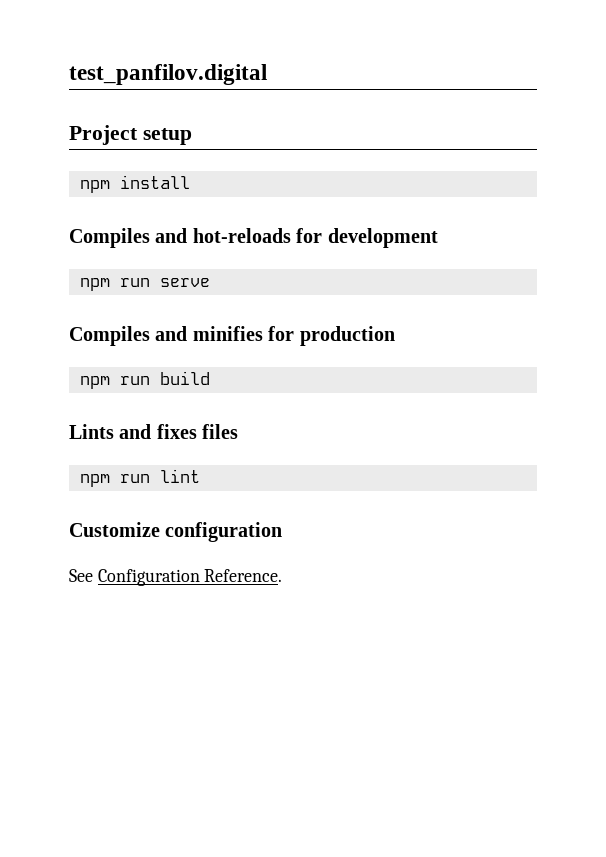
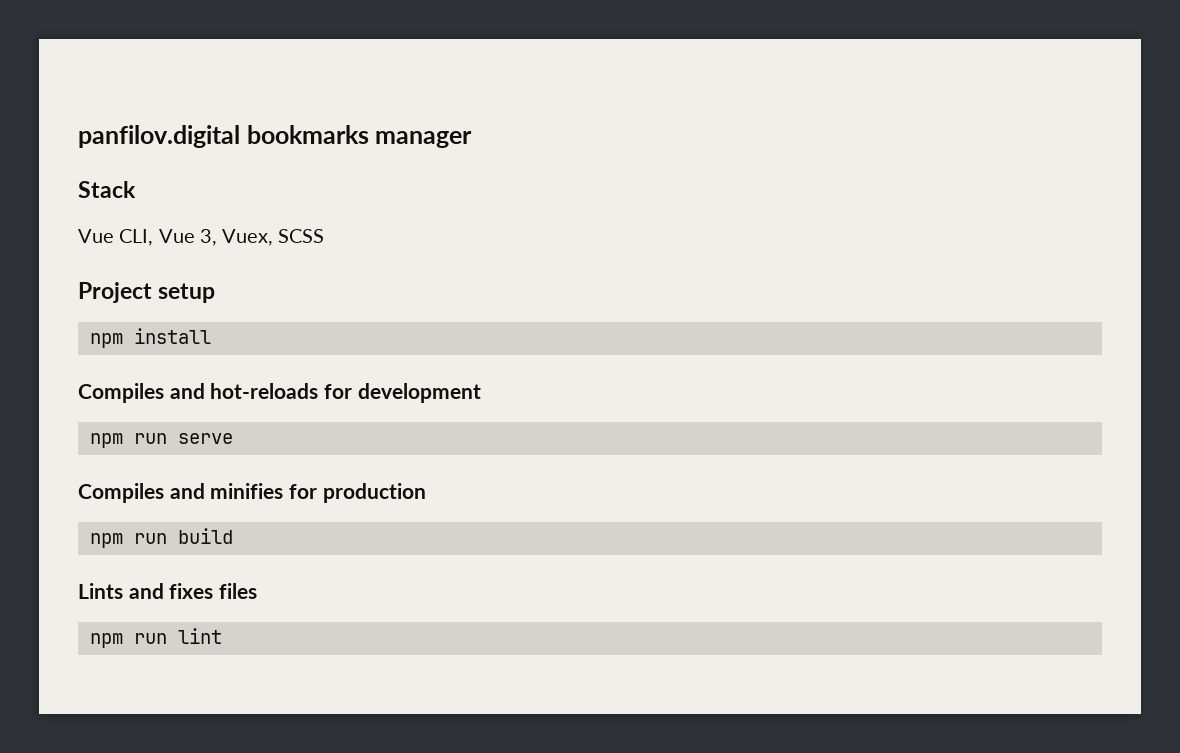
[69,64,267,85] test_panfilov.digital -> [78,125,473,148] [78,181,136,198] [78,229,325,246] panfilov.digital bookmarks manager // Stack // Vue CLI, Vue 3, Vuex, SCSS
[69,522,283,542] [69,569,283,586] // Customize configuration // See Configuration Reference. -> (222, 636) none

